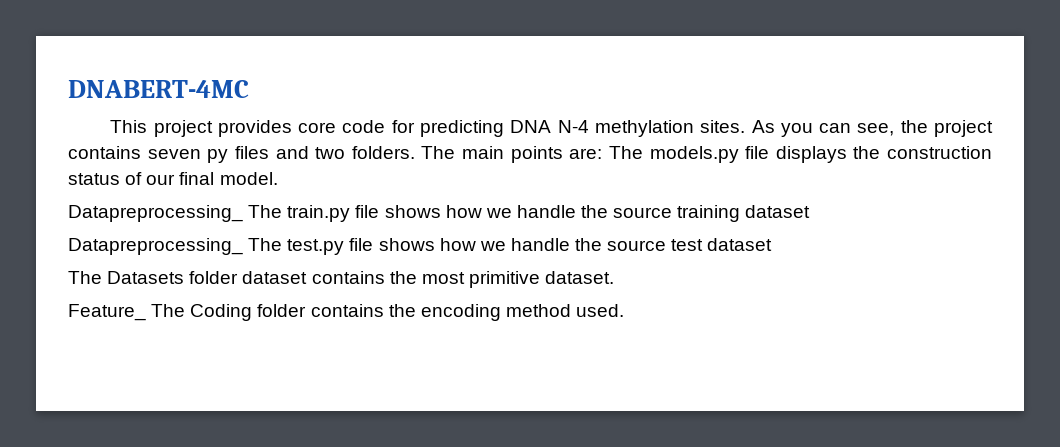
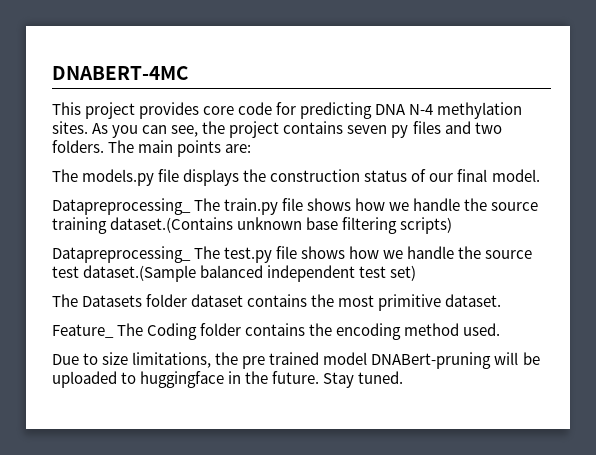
(603, 153) none -> (252, 148) //
[745,205,811,218] dataset -> [110,217,453,234] dataset.(Contains unknown base filtering scripts)
[707,238,773,251] dataset -> [83,265,417,282] dataset.(Sample balanced independent test set)
(625, 310) none -> [52,352,540,369] [52,371,404,388] // Due to size limitations, the pre trained model DNABert-pruning will be uploaded to huggingface in the future. Stay tuned.

